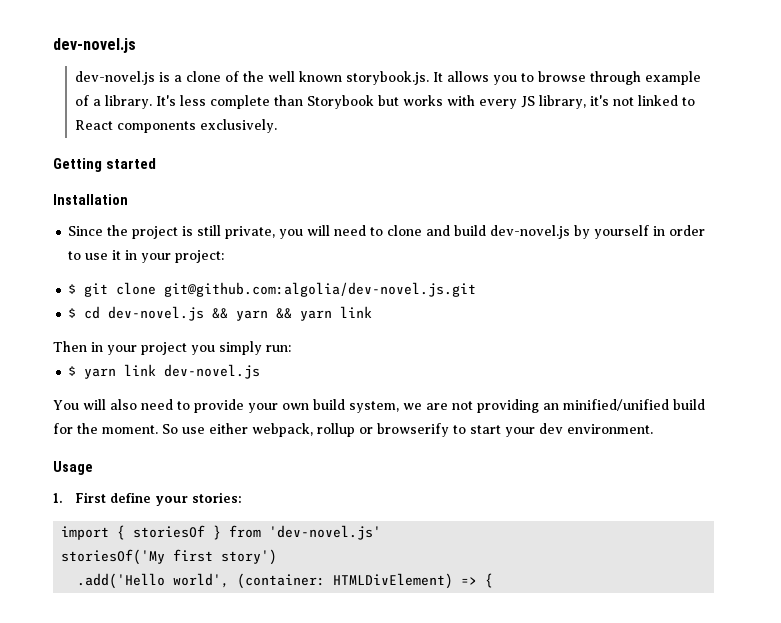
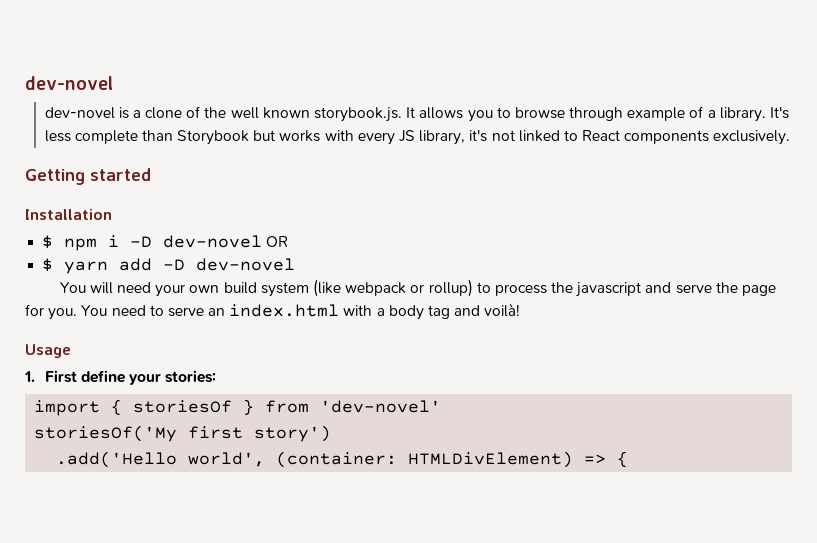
[53,38,136,53] [74,71,155,85] dev-novel.js // dev-novel.js -> [25,76,113,90] [44,107,115,119] dev-novel // dev-novel
[68,225,706,239] [68,250,225,263] [68,282,477,297] [68,306,373,321] [53,341,291,355] Since the project is still private, you will need to clone and build dev-novel.js by yourself in order to use it in your project: // $ git clone git@github.com:algolia/dev-novel.js.git // $ cd dev-novel.js && yarn && yarn link // Then in your project you simply run: -> [42,235,289,251] $ npm i -D dev-novel OR
[124,364,261,379] link dev-novel.js -> [119,258,296,271] add -D dev-novel
[110,399,705,413] [53,423,653,437] also need to provide your own build system, we are not providing an minified/unified build for the moment. So use either webpack, rollup or browserify to start your dev environment. -> [117,279,777,297] [25,303,521,320] need your own build system (like webpack or rollup) to process the javascript and serve the page for you. You need to serve an index.html with a body tag and voilà!
[269,525,382,540] 'dev-novel.js' -> [320,400,442,413] 'dev-novel'

